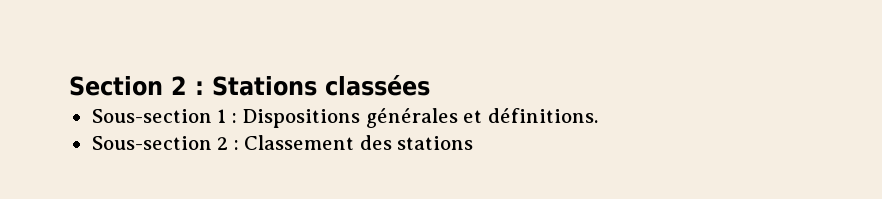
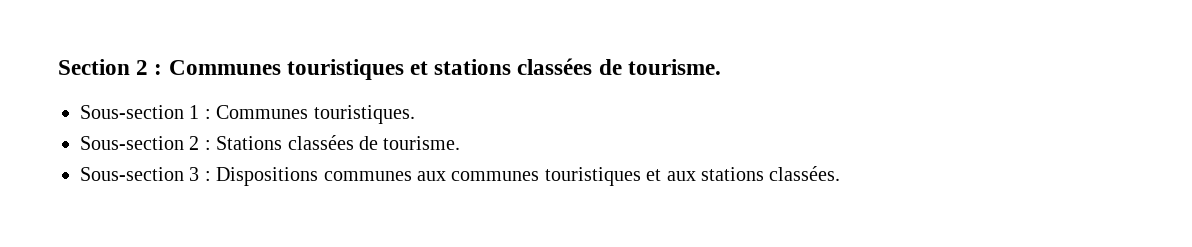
(204, 88) none -> [168,58,721,80] [80,105,415,124] [80,136,211,150] Communes touristiques et stations classées de tourisme. // Sous-section 1 : Communes touristiques. // Sous-section 2 :
[91,109,227,123] // Sous-section 1 -> [359,136,461,150] [80,167,200,181] de tourisme. // Sous-section 3
[365,108,598,128] [91,135,474,150] générales et définitions. // Sous-section 2 : Classement des stations -> [323,166,841,186] communes aux communes touristiques et aux stations classées.

